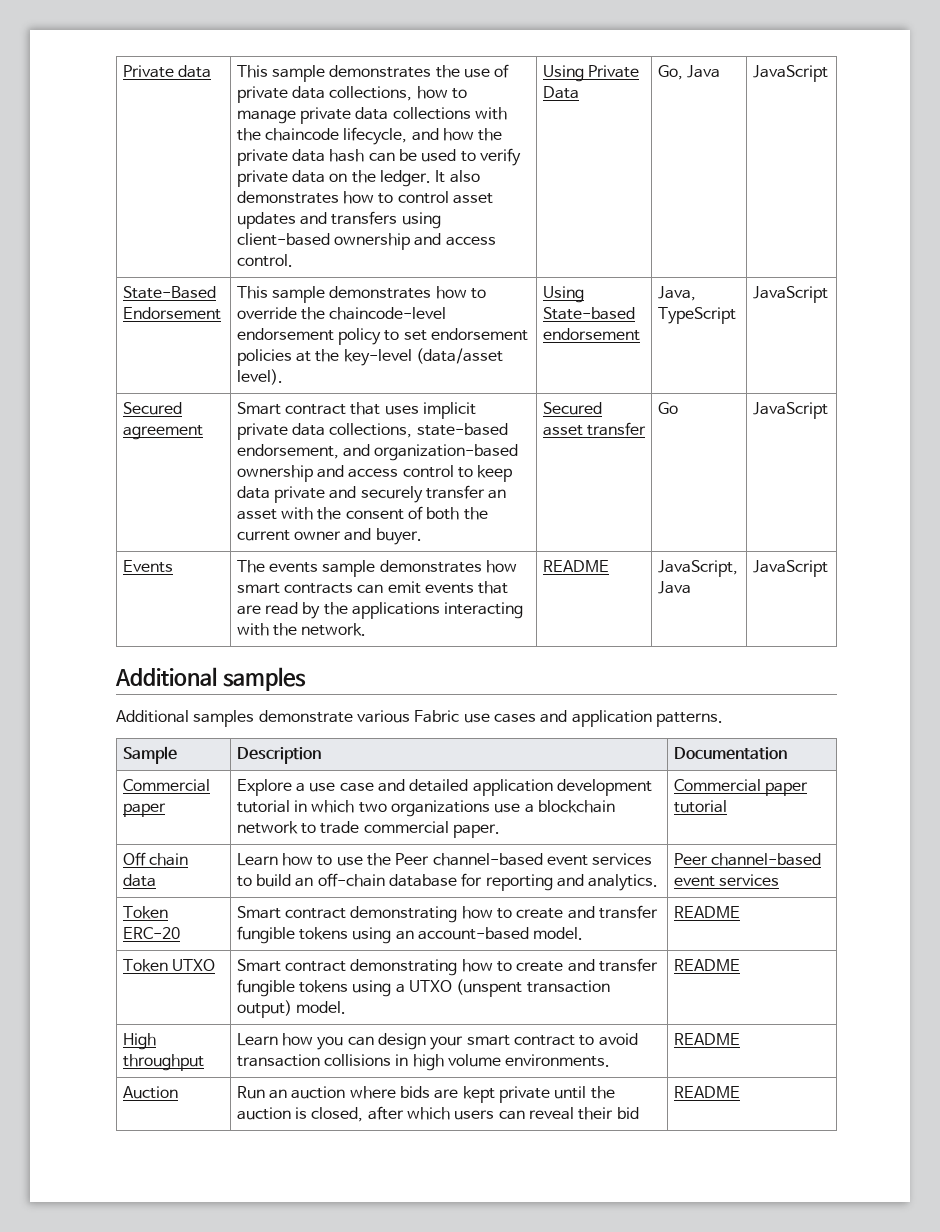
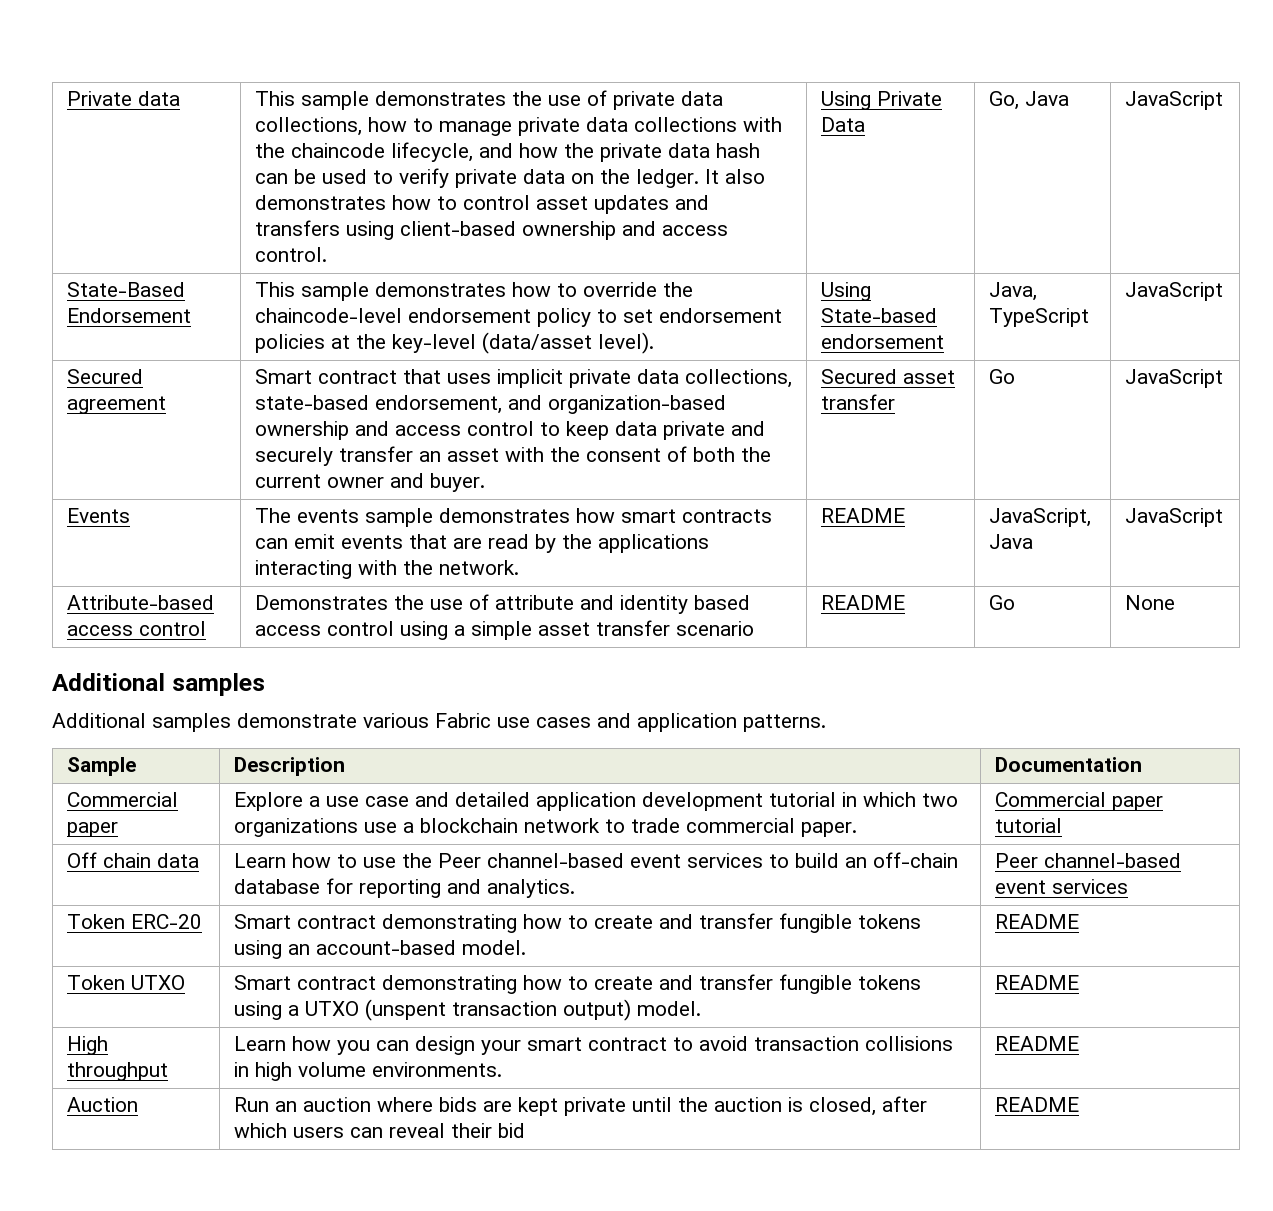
(828, 568) none -> [66,595,214,610] [66,621,206,636] [254,594,750,614] [254,620,754,640] [820,595,905,610] [988,595,1015,610] [1124,595,1175,610] // Attribute-based access control | Demonstrates the use of attribute and identity based access control using a simple asset transfer scenario | README | Go | None

